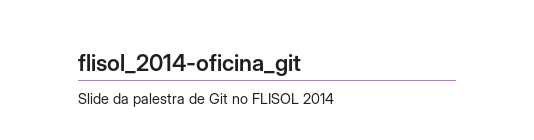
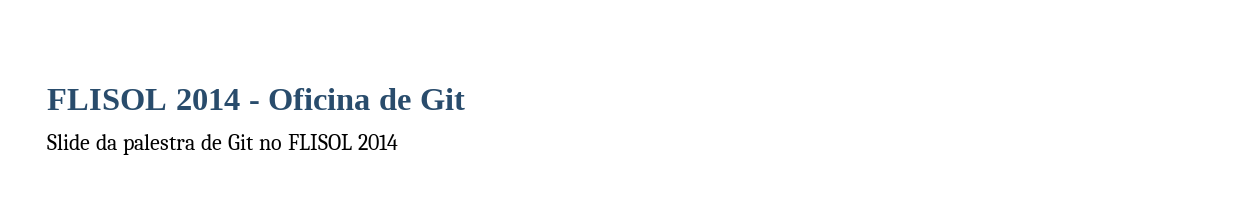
[78,54,301,76] flisol_2014-oficina_git -> [47,88,465,110] FLISOL 2014 - Oficina de Git

